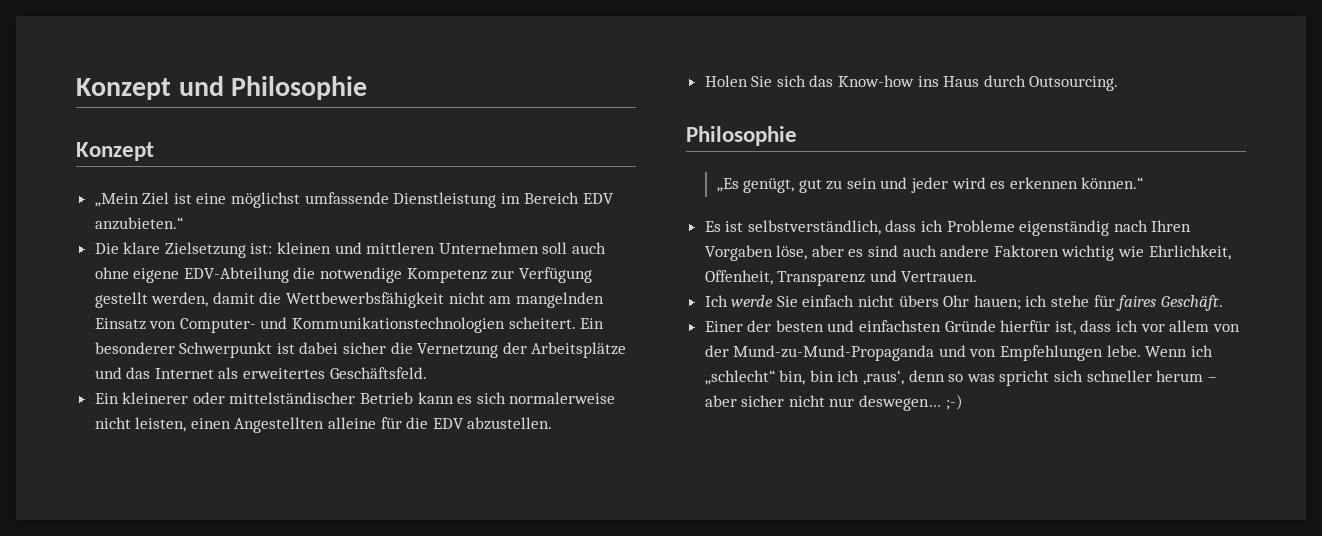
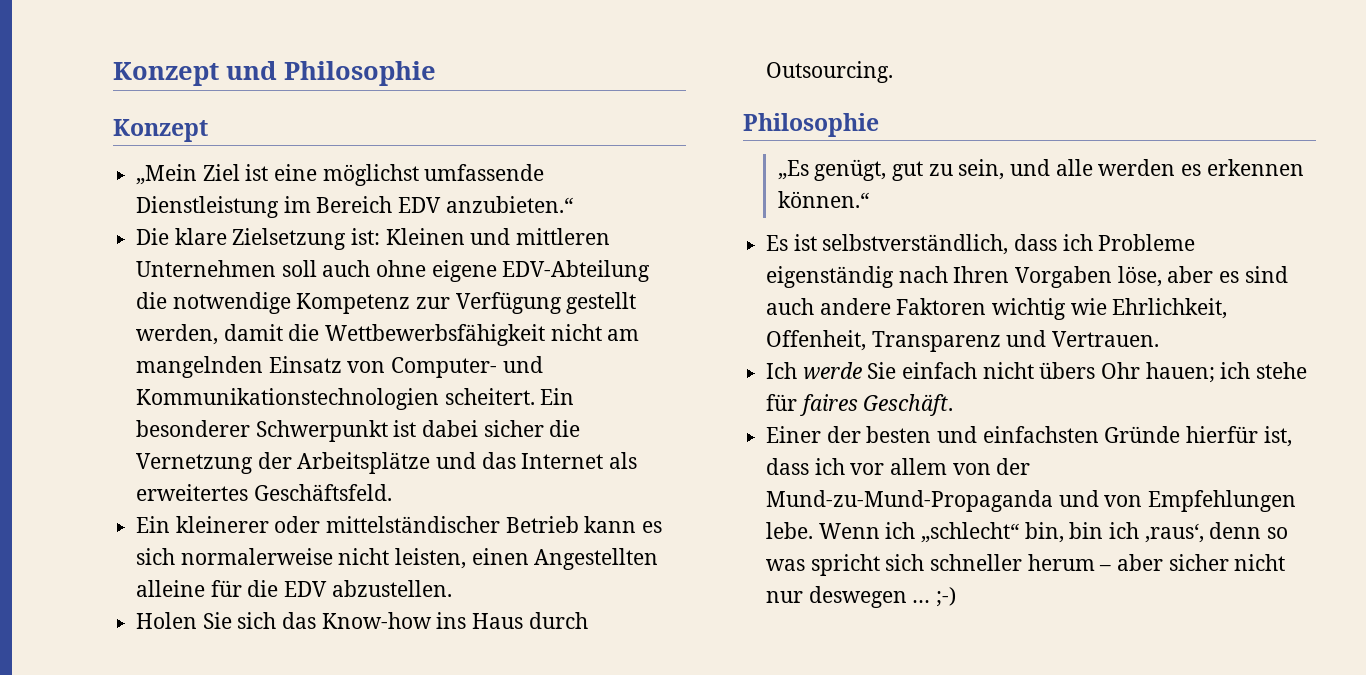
[277,242,332,254] kleinen -> [385,228,465,245] Kleinen
[846,177,986,193] sein und jeder wird -> [958,159,1176,180] sein, und alle werden
[859,395,942,411] deswegen… -> [808,586,931,608] deswegen …

